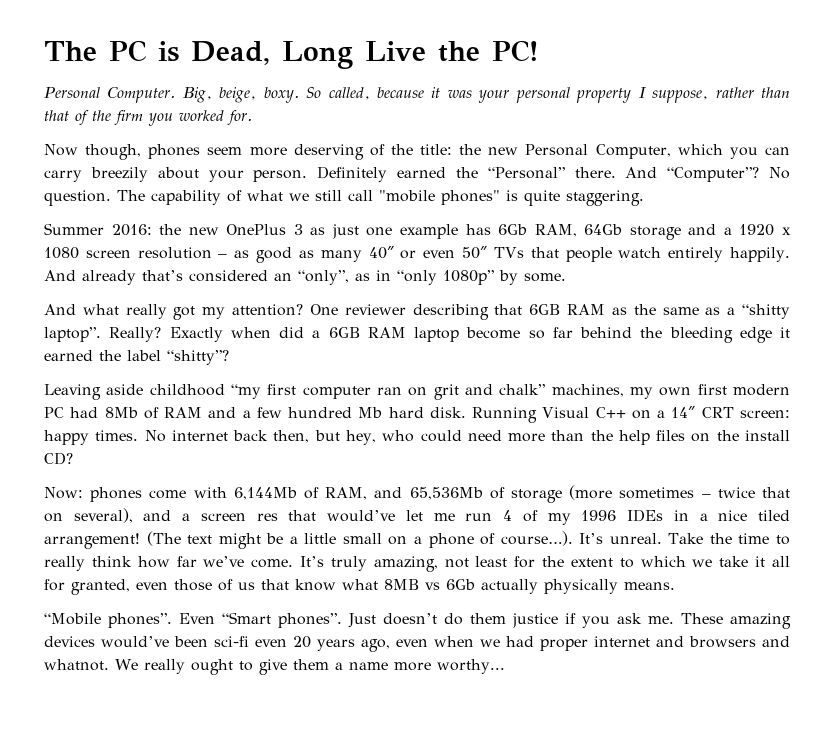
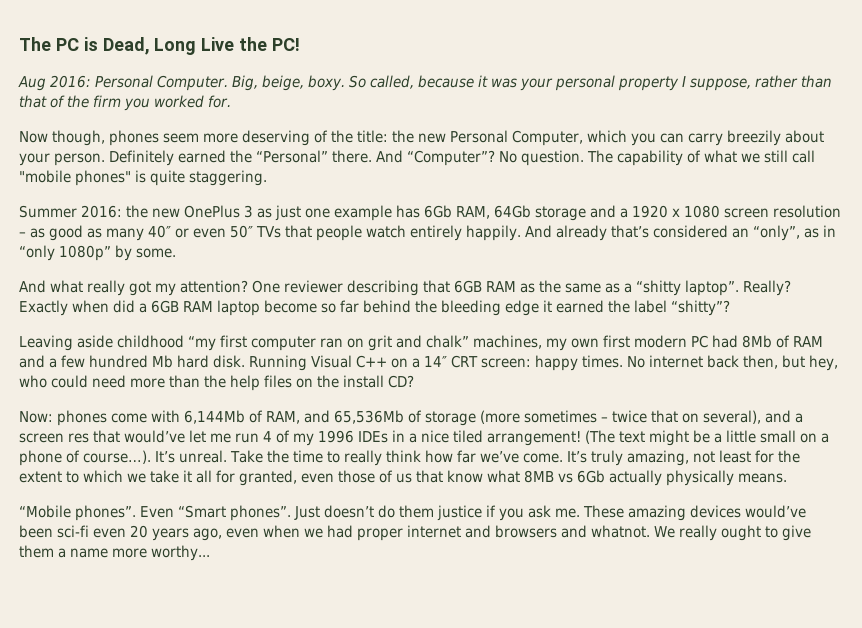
(538, 51) none -> [18,75,91,91] Aug 2016:

